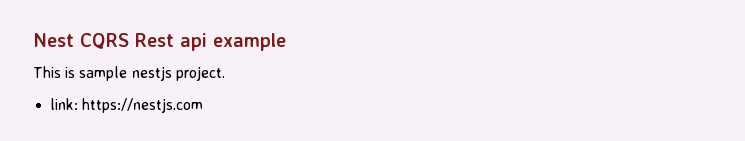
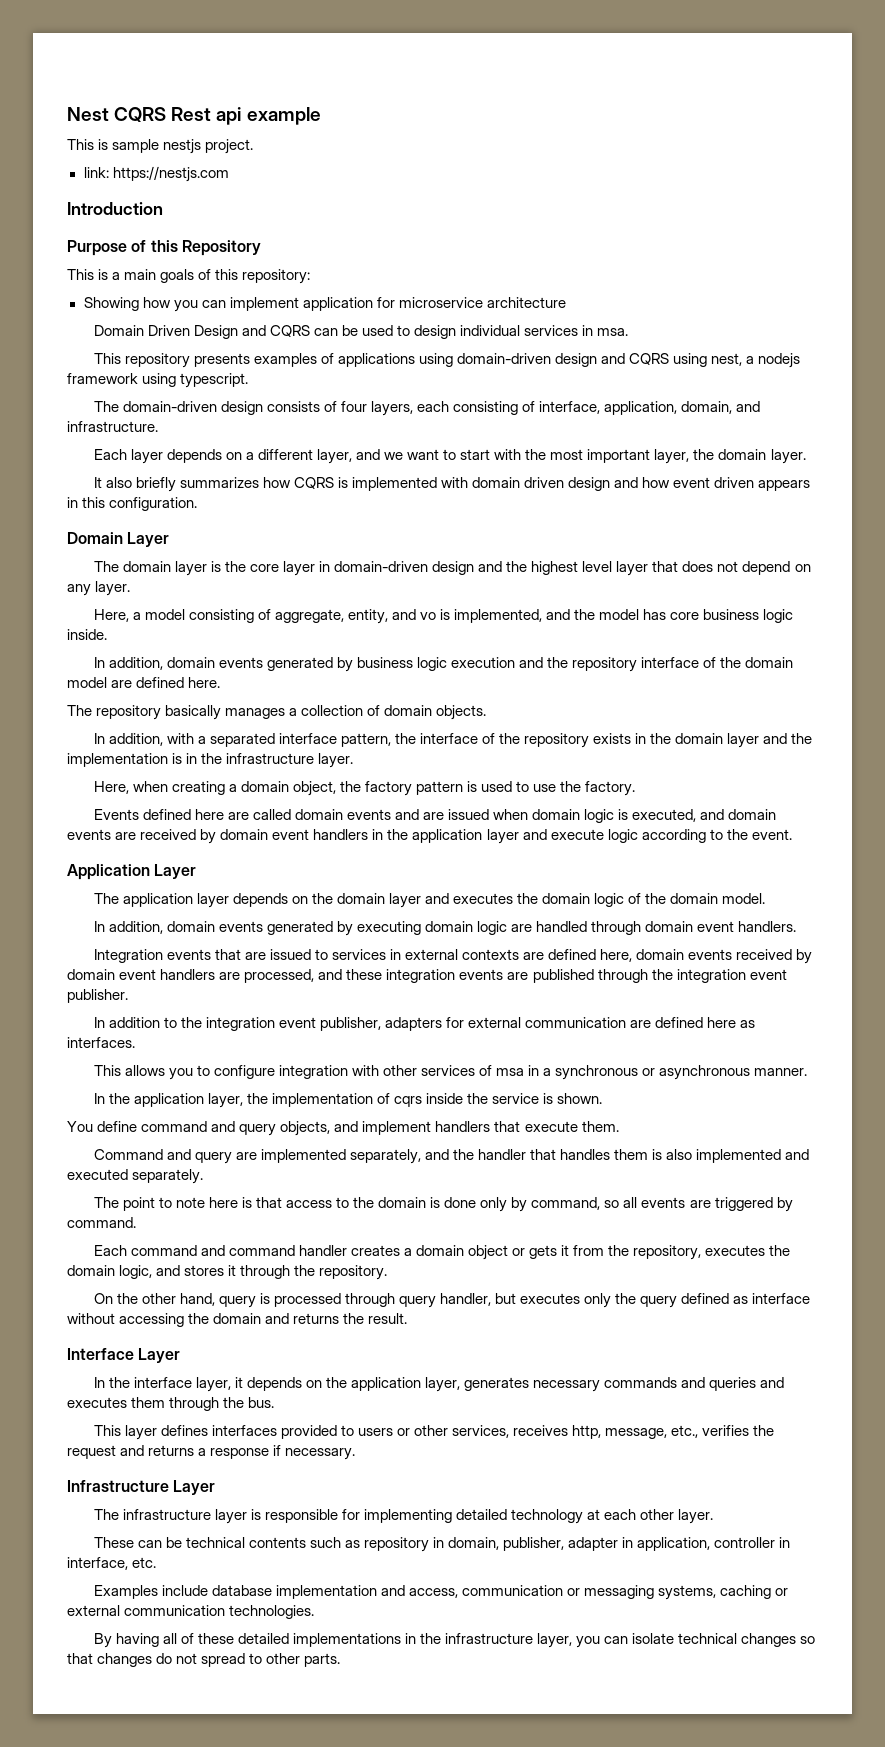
(204, 105) none -> [67,202,163,215] [67,240,261,256] [67,269,311,284] [83,297,566,312] [93,325,629,339] [93,353,801,368] [67,373,249,388] [93,401,761,416] [67,421,158,432] [93,449,806,464] [93,477,811,492] [67,497,198,511] [67,532,170,547] [93,561,811,576] [67,581,131,596] [93,609,794,624] [67,629,107,640] [93,657,794,672] [67,677,221,688] [67,705,487,720] [93,733,813,748] [67,753,354,768] [93,781,636,796] [93,809,777,823] [67,829,792,844] [67,864,197,880] [93,893,766,908] [93,921,797,936] [93,949,813,964] [67,969,787,983] [67,989,128,1003] [93,1017,756,1031] [67,1037,135,1048] [93,1065,808,1080] [93,1093,603,1108] [67,1121,619,1136] [93,1149,810,1164] [67,1169,204,1184] [93,1197,793,1212] [67,1217,136,1228] [93,1245,791,1260] [67,1265,388,1280] [93,1293,811,1308] [67,1313,408,1327] [67,1348,181,1363] [93,1377,785,1392] [67,1397,275,1411] [93,1425,775,1440] [67,1445,356,1460] [67,1480,216,1495] [93,1509,714,1524] [93,1537,791,1552] [67,1557,157,1570] [93,1585,789,1600] [67,1605,315,1619] [93,1633,816,1648] [67,1653,341,1667] // Introduction // Purpose of this Repository // This is a main goals of this repository: // Showing how you can implement application for microservice architecture // Domain Driven Design and CQRS can be used to design individual services in msa. // This repository presents examples of applications using domain-driven design and CQRS using nest, a nodejs framework using typescript. // The domain-driven design consists of four layers, each consisting of interface, application, domain, and infrastructure. // Each layer depends on a different layer, and we want to start with the most important layer, the domain layer. // It also briefly summarizes how CQRS is implemented with domain driven design and how event driven appears in this configuration. // Domain Layer // The domain layer is the core layer in domain-driven design and the highest level layer that does not depend on any layer. // Here, a model consisting of aggregate, entity, and vo is implemented, and the model has core business logic inside. // In addition, domain events generated by business logic execution and the repository interface of the domain model are defined here. // The repository basically manages a collection of domain objects. // In addition, with a separated interface pattern, the interface of the repository exists in the domain layer and the implementation is in the infrastructure layer. // Here, when creating a domain object, the factory pattern is used to use the factory. // Events defined here are called domain events and are issued when domain logic is executed, and domain events are received by domain event handlers in the application layer and execute logic according to the event. // Application Layer // The application layer depends on the domain layer and executes the domain logic of the domain model. // In addition, domain events generated by executing domain logic are handled through domain event handlers. // Integration events that are issued to services in external contexts are defined here, domain events received by domain event handlers are processed, and these integration events are published through the integration event publisher. // In addition to the integration event publisher, adapters for external communication are defined here as interfaces. // This allows you to configure integration with other services of msa in a synchronous or asynchronous manner. // In the application layer, the implementation of cqrs inside the service is shown. // You define command and query objects, and implement handlers that execute them. // Command and query are implemented separately, and the handler that handles them is also implemented and executed separately. // The point to note here is that access to the domain is done only by command, so all events are triggered by command. // Each command and command handler creates a domain object or gets it from the repository, executes the domain logic, and stores it through the repository. // On the other hand, query is processed through query handler, but executes only the query defined as interface without accessing the domain and returns the result. // Interface Layer // In the interface layer, it depends on the application layer, generates necessary commands and queries and executes them through the bus. // This layer defines interfaces provided to users or other services, receives http, message, etc., verifies the request and returns a response if necessary. // Infrastructure Layer // The infrastructure layer is responsible for implementing detailed technology at each other layer. // These can be technical contents such as repository in domain, publisher, adapter in application, controller in interface, etc. // Examples include database implementation and access, communication or messaging systems, caching or external communication technologies. // By having all of these detailed implementations in the infrastructure layer, you can isolate technical changes so that changes do not spread to other parts.

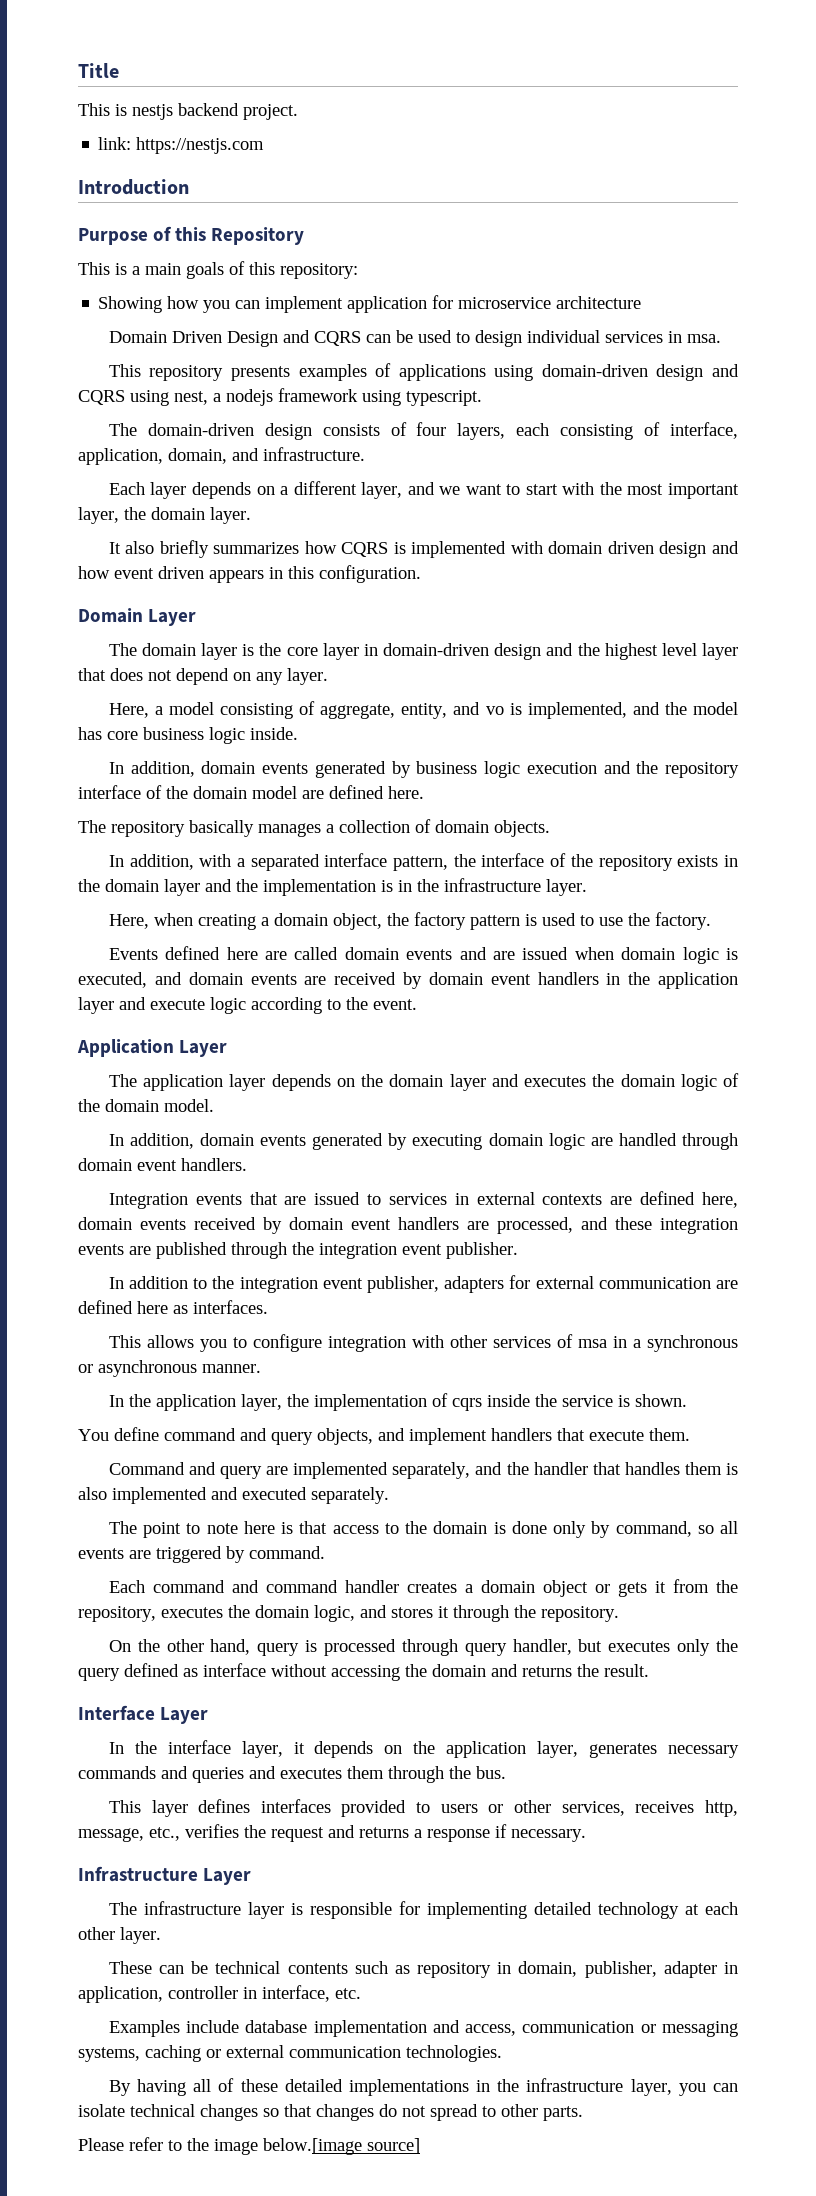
[67,107,321,125] [67,139,202,154] Nest CQRS Rest api example // This is sample nestjs -> [78,63,119,78] [78,103,239,120] Title // This is nestjs backend
(341, 1660) none -> [78,2137,420,2155] // Please refer to the image below.[image source]

